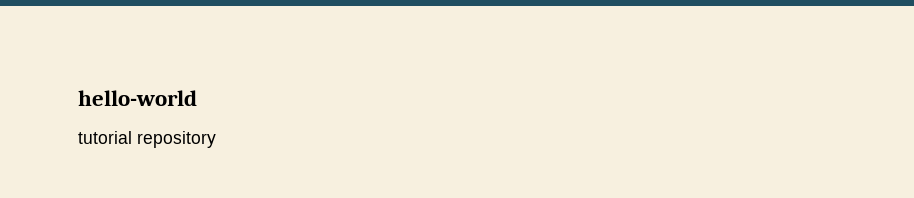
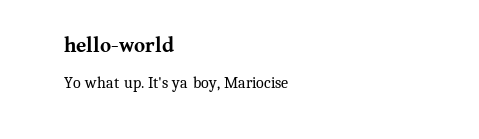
[78,131,216,148] tutorial repository -> [64,76,288,92] Yo what up. It's ya boy, Mariocise

